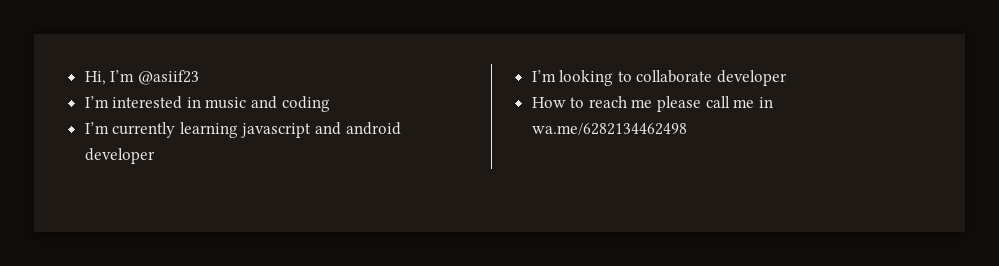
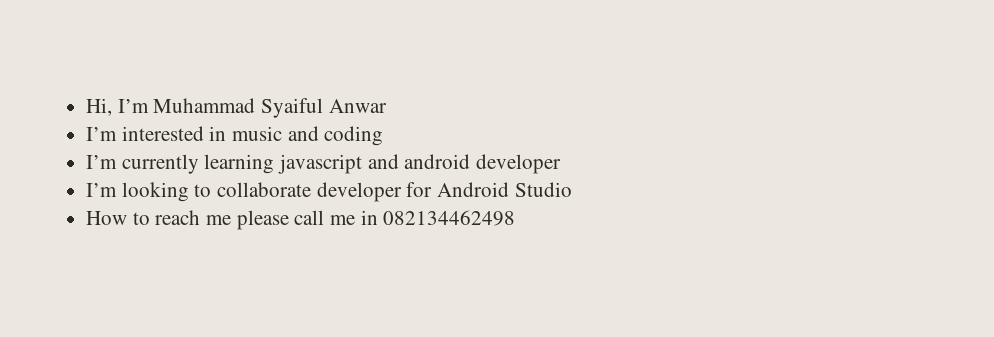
[137,70,199,85] @asiif23 -> [153,98,387,118] Muhammad Syaiful Anwar
(788, 78) none -> [406,182,572,197] for Android Studio
[531,123,687,135] wa.me/6282134462498 -> [383,210,516,226] 082134462498

